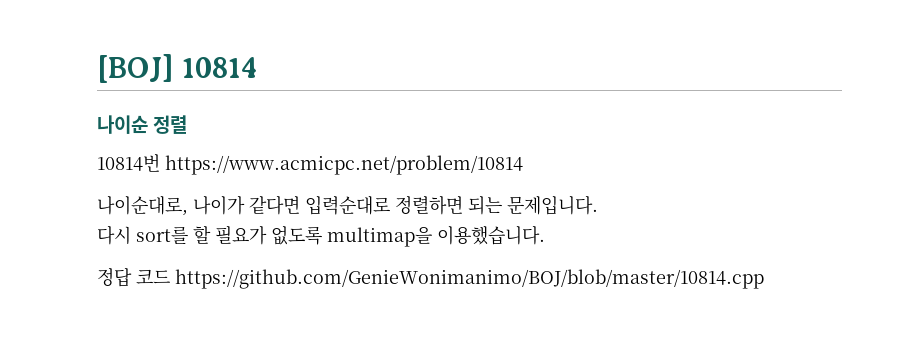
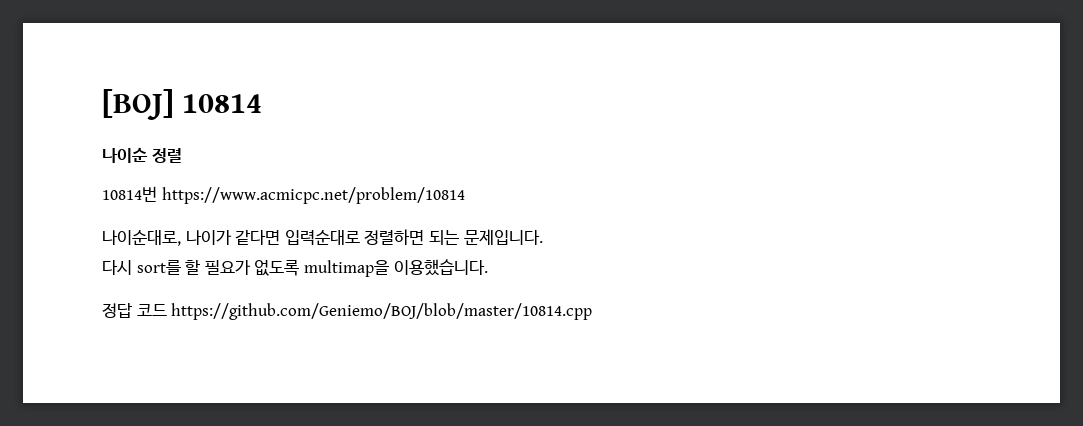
[175,269,764,289] https://github.com/GenieWonimanimo/BOJ/blob/master/10814.cpp -> [171,303,593,320] https://github.com/Geniemo/BOJ/blob/master/10814.cpp

